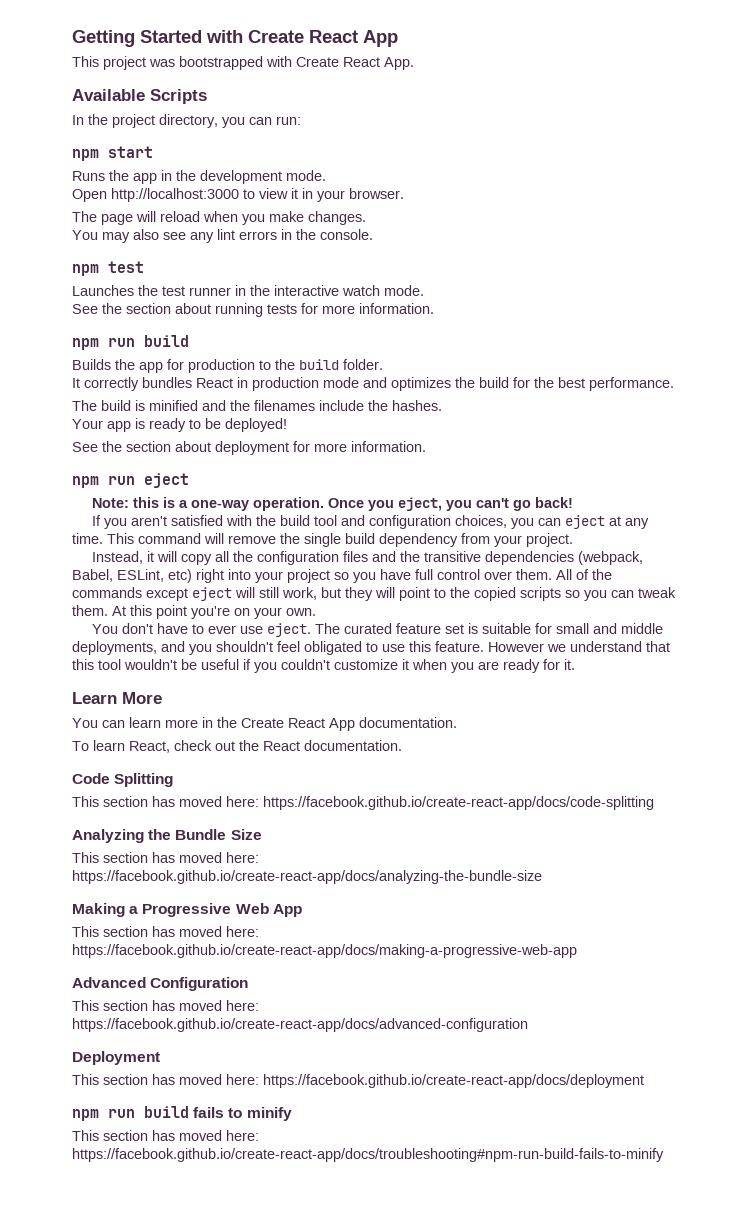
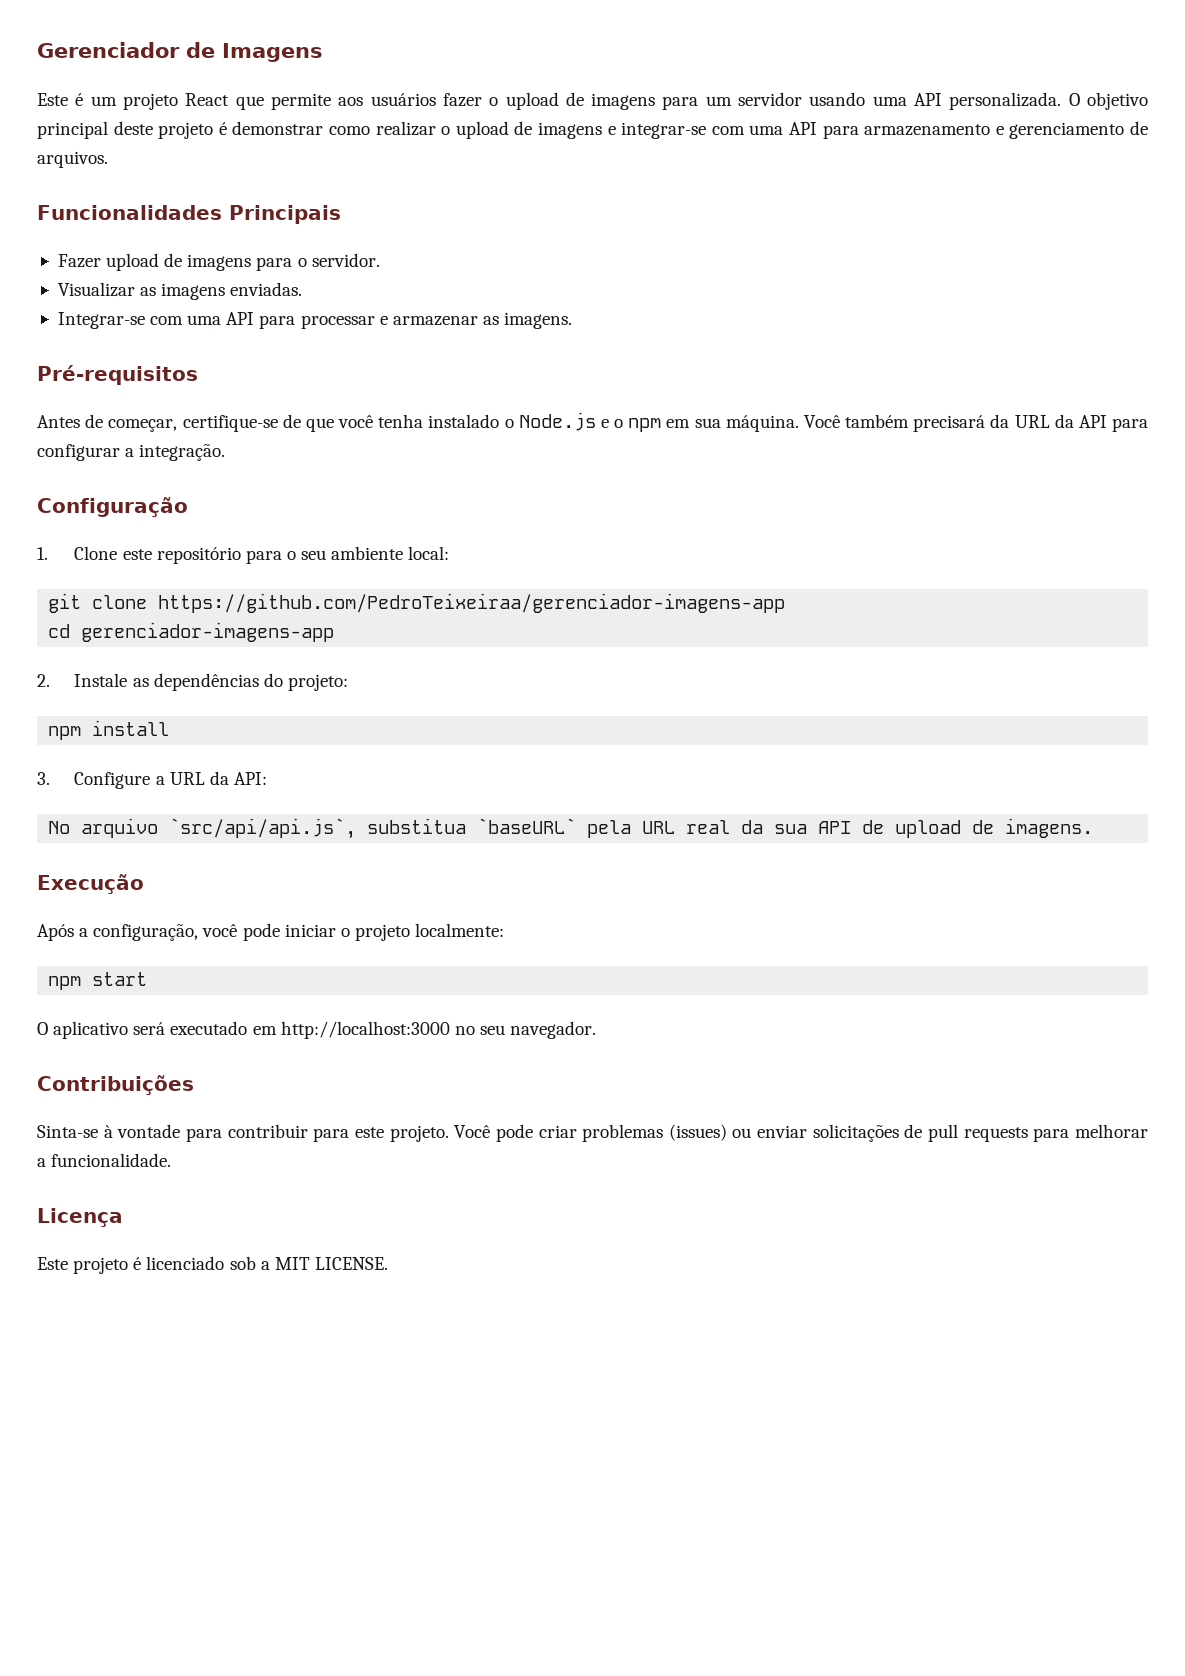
[72,30,398,47] [72,56,414,70] [72,89,207,104] [72,114,301,128] [72,146,153,161] [72,170,326,184] [72,188,404,202] [72,211,366,225] [72,229,373,243] [72,261,144,276] [72,285,424,296] [72,303,434,317] [72,335,189,350] [72,359,383,373] [72,377,674,391] [72,400,442,411] [72,418,287,432] [72,441,426,455] [72,473,189,488] [92,497,574,511] [92,515,650,529] [72,533,573,547] [92,551,644,565] [72,569,612,583] [72,587,676,601] [72,605,316,619] [92,623,664,637] [72,641,670,655] [72,659,575,673] [72,692,162,704] [72,717,457,731] [72,740,402,753] [72,773,174,787] [72,796,654,810] [72,829,262,843] [72,852,259,863] [72,870,542,884] [72,903,302,917] [72,926,259,937] [72,944,577,958] [72,977,249,991] [72,1000,259,1011] [72,1018,528,1032] [72,1051,160,1065] [72,1074,644,1088] [72,1106,292,1121] [72,1130,259,1141] [72,1148,664,1162] Getting Started with Create React App // This project was bootstrapped with Create React App. // Available Scripts // In the project directory, you can run: // npm start // Runs the app in the development mode. // Open http://localhost:3000 to view it in your browser. // The page will reload when you make changes. // You may also see any lint errors in the console. // npm test // Launches the test runner in the interactive watch mode. // See the section about running tests for more information. // npm run build // Builds the app for production to the build folder. // It correctly bundles React in production mode and optimizes the build for the best performance. // The build is minified and the filenames include the hashes. // Your app is ready to be deployed! // See the section about deployment for more information. // npm run eject // Note: this is a one-way operation. Once you eject, you can't go back! // If you aren't satisfied with the build tool and configuration choices, you can eject at any time. This command will remove the single build dependency from your project. // Instead, it will copy all the configuration files and the transitive dependencies (webpack, Babel, ESLint, etc) right into your project so you have full control over them. All of the commands except eject will still work, but they will point to the copied scripts so you can tweak them. At this point you're on your own. // You don't have to ever use eject. The curated feature set is suitable for small and middle deployments, and you shouldn't feel obligated to use this feature. However we understand that this tool wouldn't be useful if you couldn't customize it when you are ready for it. // Learn More // You can learn more in the Create React App documentation. // To learn React, check out the React documentation. // Code Splitting // This section has moved here: https://facebook.github.io/create-react-app/docs/code-splitting // Analyzing the Bundle Size // This section has moved here: https://facebook.github.io/create-react-app/docs/analyzing-the-bundle-size // Making a Progressive Web App // This section has moved here: https://facebook.github.io/create-react-app/docs/making-a-progressive-web-app // Advanced Configuration // This section has moved here: https://facebook.github.io/create-react-app/docs/advanced-configuration // Deployment // This section has moved here: https://facebook.github.io/create-react-app/docs/deployment // npm run build fails to minify // This section has moved here: https://facebook.github.io/create-react-app/docs/troubleshooting#npm-run-build-fails-to-minify -> [37,42,323,62] [37,92,1149,110] [37,121,1149,139] [37,151,108,168] [37,205,341,224] [57,253,380,271] [57,282,303,300] [57,312,573,329] [37,365,198,385] [37,412,1148,432] [37,444,226,461] [37,497,188,517] [37,546,450,564] [48,593,786,613] [48,622,335,642] [37,673,348,691] [48,720,170,740] [37,771,267,789] [48,818,1094,839] [37,874,144,894] [37,923,505,941] [48,972,148,990] [37,1021,597,1039] [37,1075,194,1095] [37,1124,1148,1142] [37,1153,172,1167] [37,1208,123,1227] [37,1256,388,1274] Gerenciador de Imagens // Este é um projeto React que permite aos usuários fazer o upload de imagens para um servidor usando uma API personalizada. O objetivo principal deste projeto é demonstrar como realizar o upload de imagens e integrar-se com uma API para armazenamento e gerenciamento de arquivos. // Funcionalidades Principais // Fazer upload de imagens para o servidor. // Visualizar as imagens enviadas. // Integrar-se com uma API para processar e armazenar as imagens. // Pré-requisitos // Antes de começar, certifique-se de que você tenha instalado o Node.js e o npm em sua máquina. Você também precisará da URL da API para configurar a integração. // Configuração // 1. Clone este repositório para o seu ambiente local: // git clone https://github.com/PedroTeixeiraa/gerenciador-imagens-app // cd gerenciador-imagens-app // 2. Instale as dependências do projeto: // npm install // 3. Configure a URL da API: // No arquivo `src/api/api.js`, substitua `baseURL` pela URL real da sua API de upload de imagens. // Execução // Após a configuração, você pode iniciar o projeto localmente: // npm start // O aplicativo será executado em http://localhost:3000 no seu navegador. // Contribuições // Sinta-se à vontade para contribuir para este projeto. Você pode criar problemas (issues) ou enviar solicitações de pull requests para melhorar a funcionalidade. // Licença // Este projeto é licenciado sob a MIT LICENSE.

